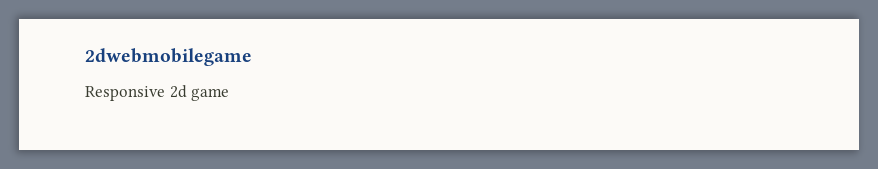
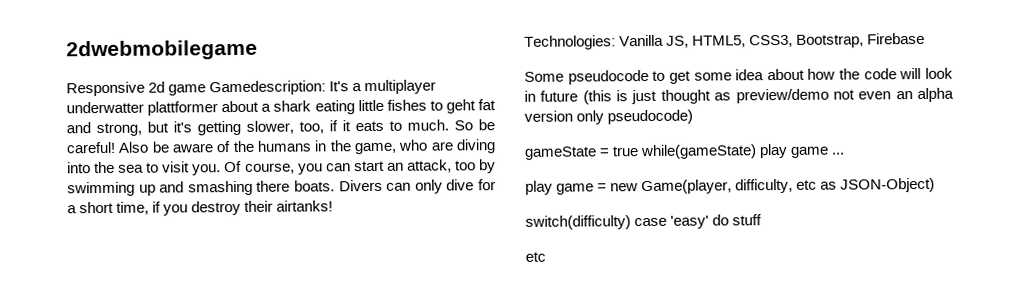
(230, 94) none -> [209,79,437,96] [66,99,497,116] [66,119,495,137] [66,139,496,155] [67,159,496,176] [67,179,497,197] [67,200,334,216] [524,32,926,50] [524,67,953,85] [524,87,954,105] [524,109,694,125] [524,143,846,160] [525,177,936,195] [525,214,763,230] [525,251,546,262] Gamedescription: It's a multiplayer underwatter plattformer about a shark eating little fishes to geht fat and strong, but it's getting slower, too, if it eats to much. So be careful! Also be aware of the humans in the game, who are diving into the sea to visit you. Of course, you can start an attack, too by swimming up and smashing there boats. Divers can only dive for a short time, if you destroy their airtanks! // Technologies: Vanilla JS, HTML5, CSS3, Bootstrap, Firebase // Some pseudocode to get some idea about how the code will look in future (this is just thought as preview/demo not even an alpha version only pseudocode) // gameState = true while(gameState) play game ... // play game = new Game(player, difficulty, etc as JSON-Object) // switch(difficulty) case 'easy' do stuff // etc

